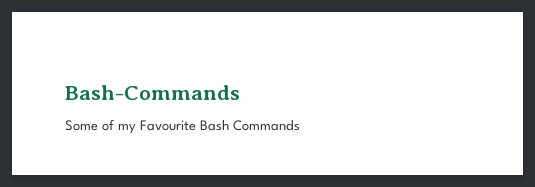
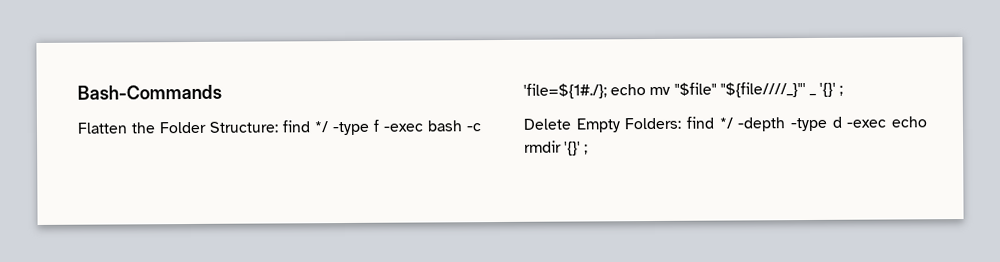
[65,119,300,134] Some of my Favourite Bash Commands -> [77,119,482,136] [523,82,844,99] [523,116,927,133] [524,140,589,156] Flatten the Folder Structure: find */ -type f -exec bash -c 'file=${1#./}; echo mv "$file" "${file////_}"' _ '{}' ; // Delete Empty Folders: find */ -depth -type d -exec echo rmdir '{}' ;

